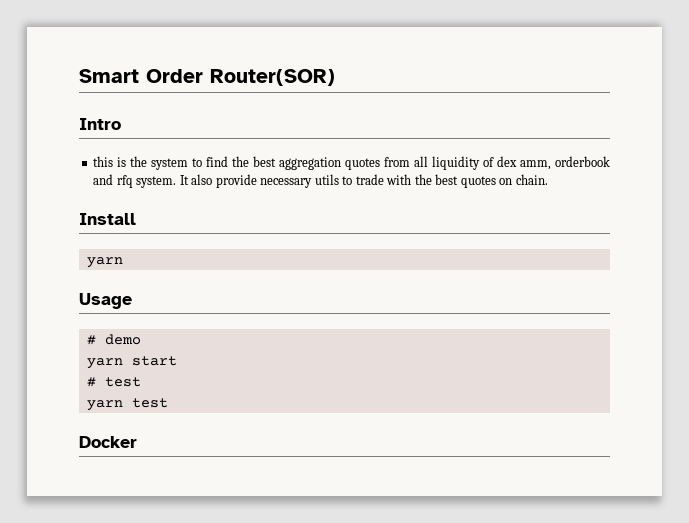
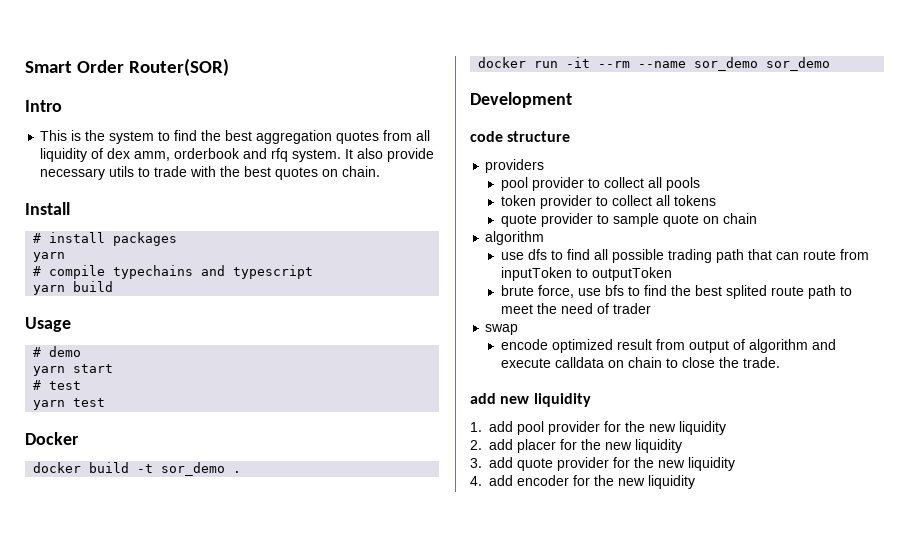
[93,156,114,167] this -> [40,130,68,141] This
[86,257,123,268] yarn -> [33,232,178,246] [33,252,66,262] [33,265,314,279] [33,281,114,295] # install packages // yarn // # compile typechains and typescript // yarn build
(137, 442) none -> [33,462,242,476] [478,57,831,71] [470,92,572,108] [470,131,571,142] [485,159,545,173] [500,177,700,191] [500,195,716,209] [500,213,757,227] [485,231,545,245] [500,249,869,263] [500,267,672,281] [500,285,852,299] [500,303,651,314] [485,324,519,335] [500,339,836,353] [500,357,780,368] [470,393,591,407] [470,421,726,435] [470,439,682,453] [470,457,735,471] [470,475,695,489] // docker build -t sor_demo . // docker run -it --rm --name sor_demo sor_demo // Development // code structure // providers // pool provider to collect all pools // token provider to collect all tokens // quote provider to sample quote on chain // algorithm // use dfs to find all possible trading path that can route from inputToken to outputToken // brute force, use bfs to find the best splited route path to meet the need of trader // swap // encode optimized result from output of algorithm and execute calldata on chain to close the trade. // add new liquidity // 1. add pool provider for the new liquidity // 2. add placer for the new liquidity // 3. add quote provider for the new liquidity // 4. add encoder for the new liquidity

